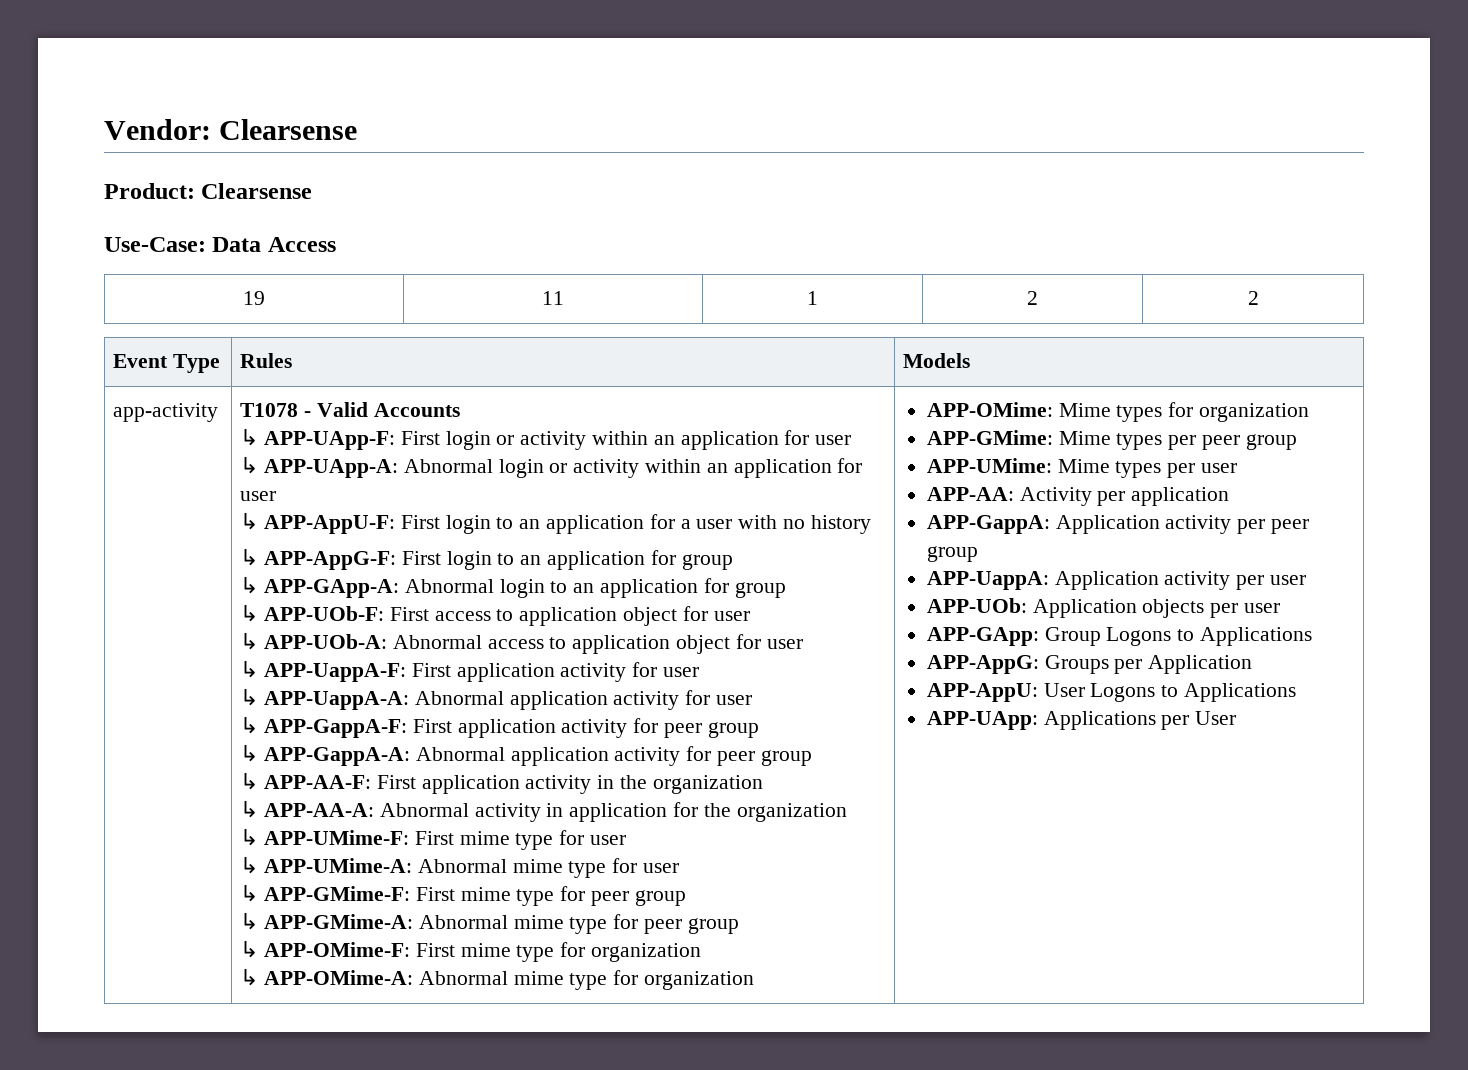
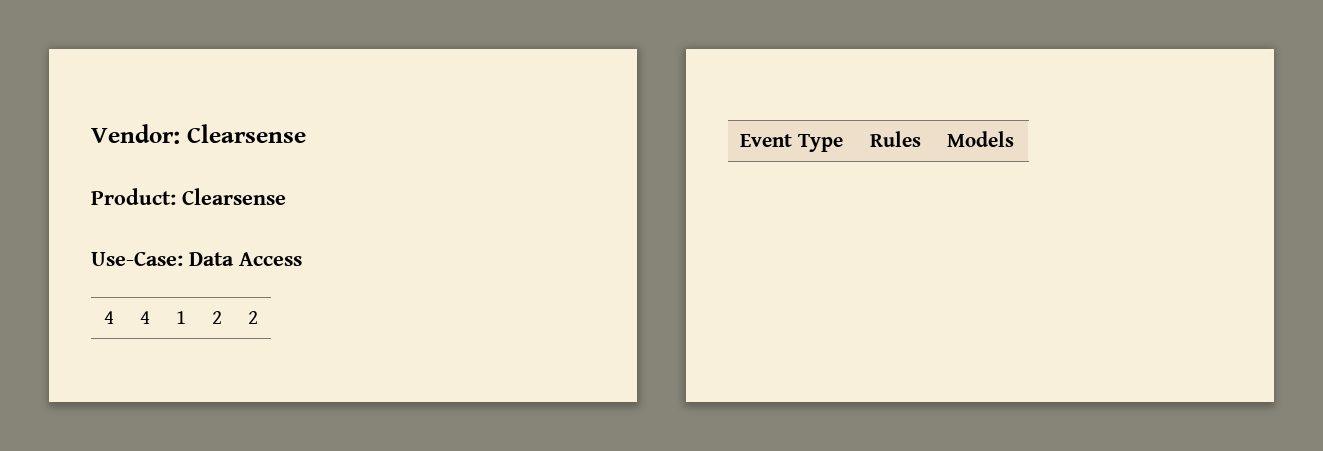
[243,291,265,305] [542,291,564,305] 19 | 11 -> [104,311,114,324] [139,311,150,324] 4 | 4
[113,403,219,422] [240,402,460,417] [240,428,852,450] [240,456,863,478] [240,491,277,501] [240,512,871,534] [240,548,733,570] [240,576,786,598] [240,604,750,626] [240,632,803,654] [240,660,700,682] [240,688,753,710] [240,716,759,738] [240,744,812,766] [240,772,763,794] [240,800,847,822] [240,828,627,850] [240,856,680,878] [240,884,686,906] [240,912,739,934] [240,940,702,962] [240,968,755,990] [926,402,1310,422] [926,430,1297,450] [926,458,1238,478] [926,487,1230,506] [926,515,1310,534] [926,546,978,562] [926,571,1307,590] [926,598,1281,618] [926,627,1313,646] [926,655,1253,674] [926,683,1297,702] [926,711,1237,730] // app-activity | T1078 - Valid Accounts // ↳ APP-UApp-F: First login or activity within an application for user // ↳ APP-UApp-A: Abnormal login or activity within an application for user // ↳ APP-AppU-F: First login to an application for a user with no history // ↳ APP-AppG-F: First login to an application for group // ↳ APP-GApp-A: Abnormal login to an application for group // ↳ APP-UOb-F: First access to application object for user // ↳ APP-UOb-A: Abnormal access to application object for user // ↳ APP-UappA-F: First application activity for user // ↳ APP-UappA-A: Abnormal application activity for user // ↳ APP-GappA-F: First application activity for peer group // ↳ APP-GappA-A: Abnormal application activity for peer group // ↳ APP-AA-F: First application activity in the organization // ↳ APP-AA-A: Abnormal activity in application for the organization // ↳ APP-UMime-F: First mime type for user // ↳ APP-UMime-A: Abnormal mime type for user // ↳ APP-GMime-F: First mime type for peer group // ↳ APP-GMime-A: Abnormal mime type for peer group // ↳ APP-OMime-F: First mime type for organization // ↳ APP-OMime-A: Abnormal mime type for organization | APP-OMime: Mime types for organization // APP-GMime: Mime types per peer group // APP-UMime: Mime types per user // APP-AA: Activity per application // APP-GappA: Application activity per peer group // APP-UappA: Application activity per user // APP-UOb: Application objects per user // APP-GApp: Group Logons to Applications // APP-AppG: Groups per Application // APP-AppU: User Logons to Applications // APP-UApp: Applications per User -> (1015, 139) none

